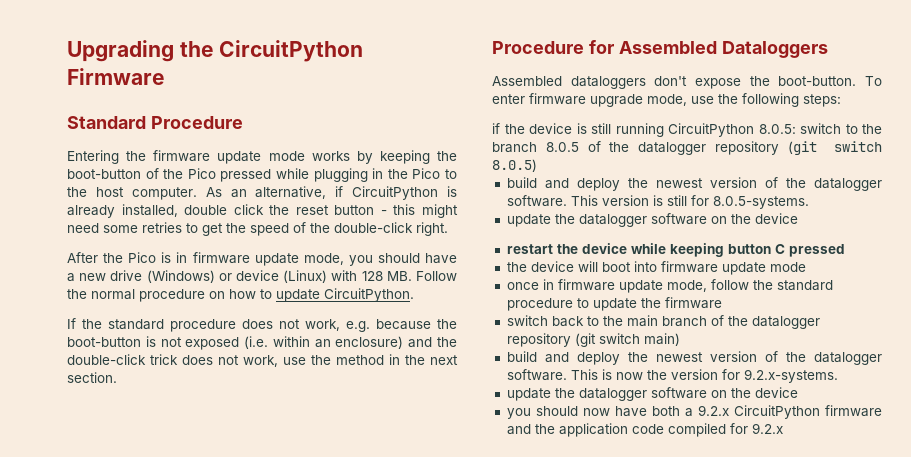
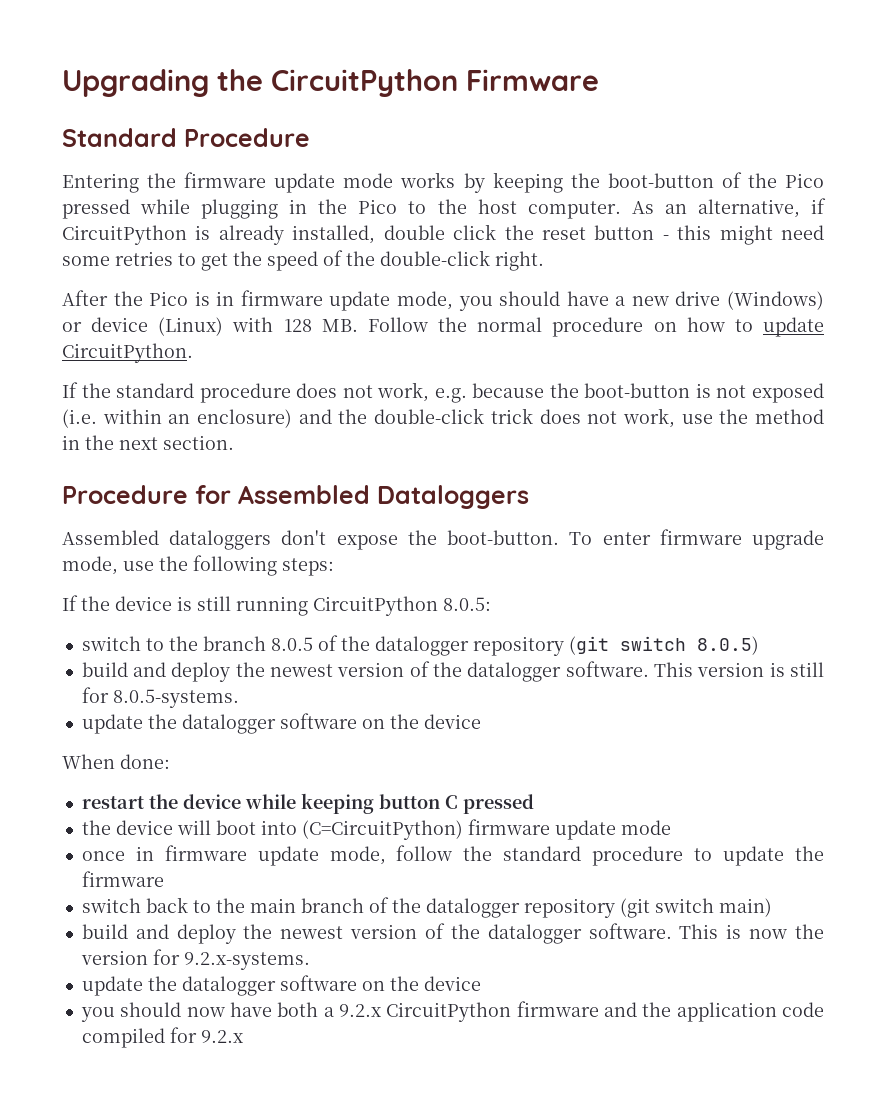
[492,123,500,134] if -> [62,595,78,611] If
(796, 129) none -> (491, 604) //
(798, 218) none -> [62,754,170,769] // When done:
(657, 266) none -> [301,820,463,840] (C=CircuitPython)

